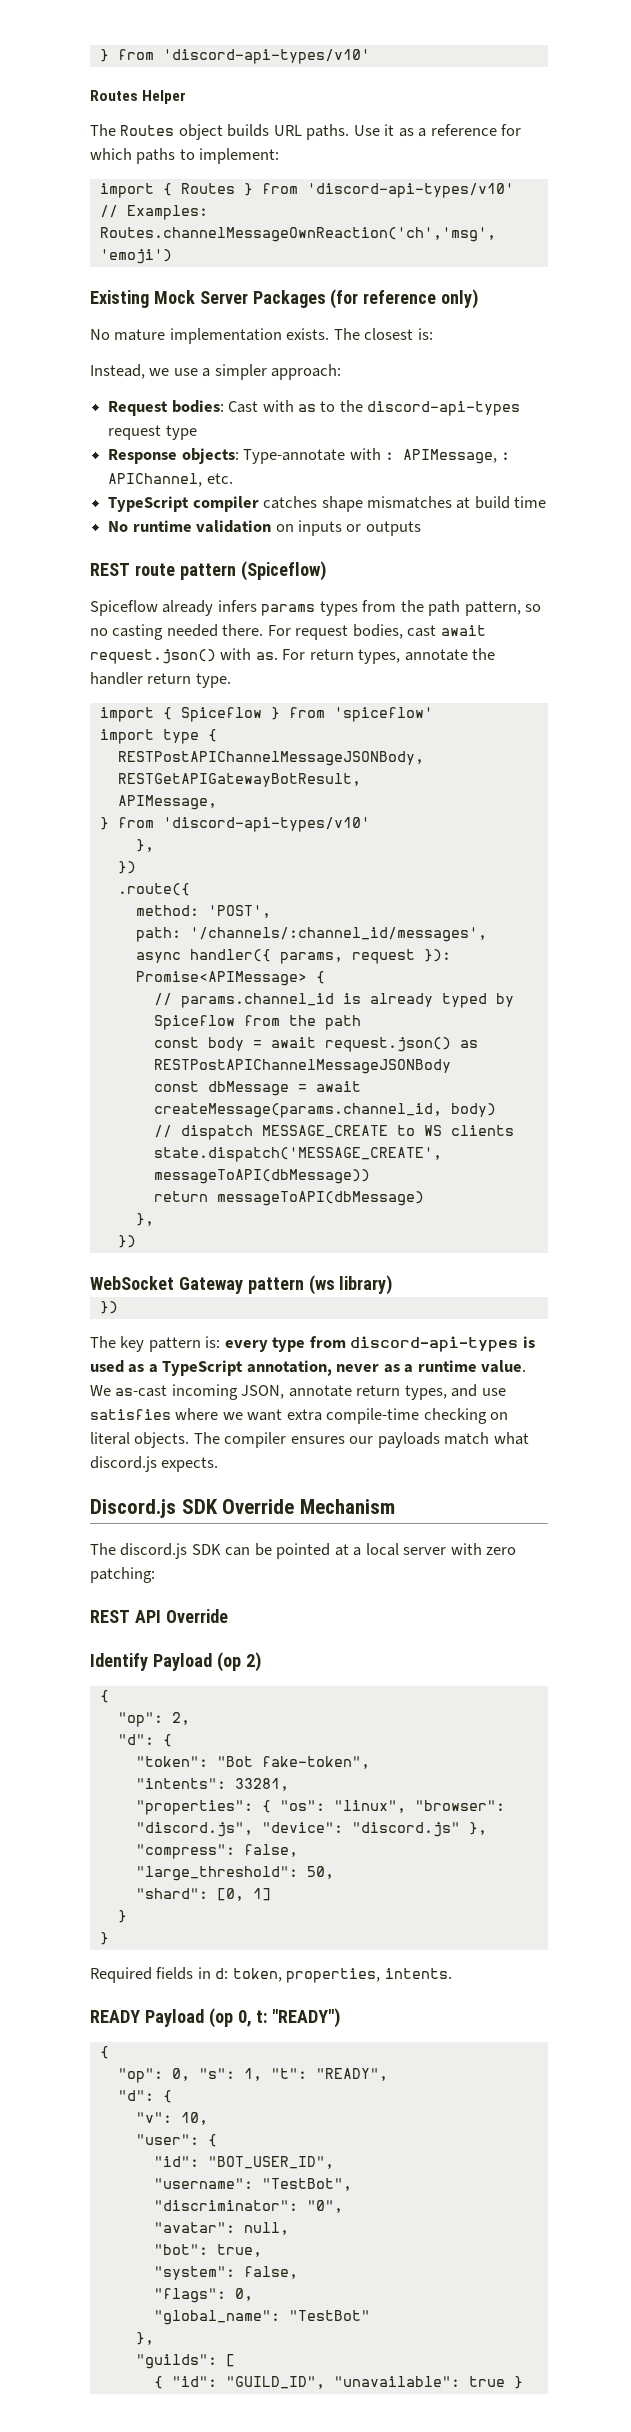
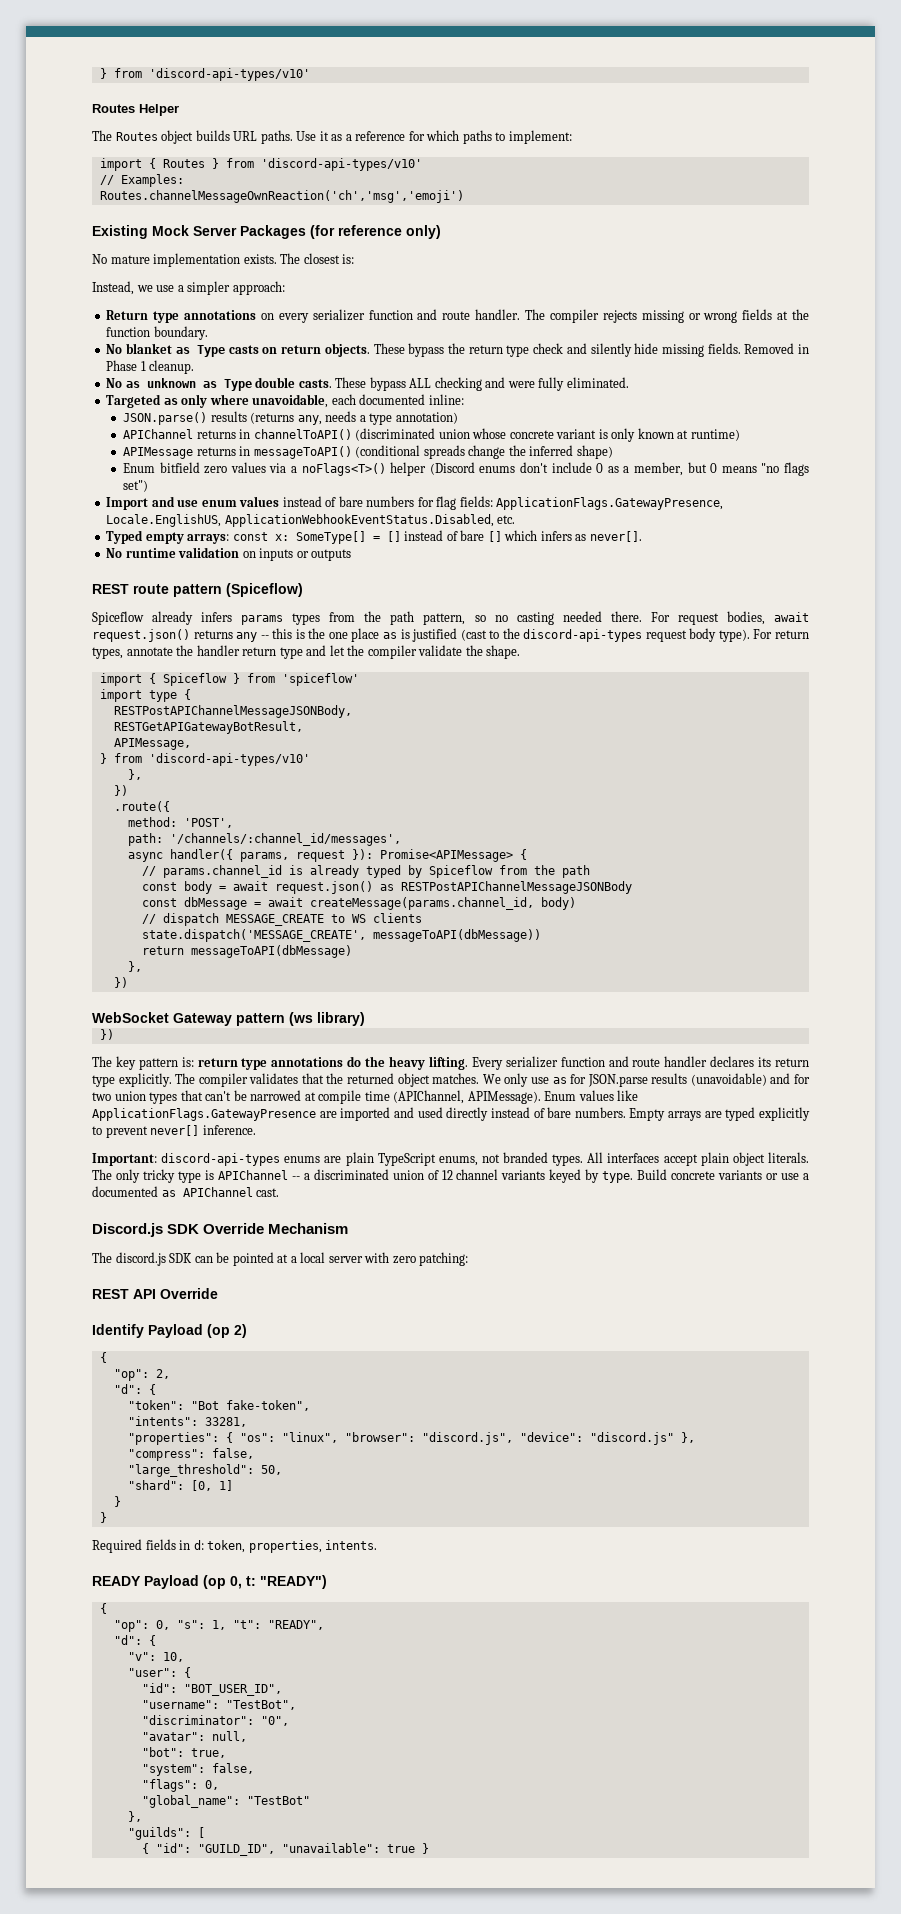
[108,400,521,416] [108,425,197,440] [108,448,511,464] [108,473,233,487] [108,496,547,512] Request bodies: Cast with as to the discord-api-types request type // Response objects: Type-annotate with : APIMessage, : APIChannel, etc. // TypeScript compiler catches shape mismatches at build time -> [106,309,810,323] [106,326,208,340] [106,343,809,357] [106,360,195,374] [106,377,629,391] [106,394,464,408] [123,411,458,425] [123,428,740,442] [123,445,613,459] [123,462,809,476] [123,480,149,492] [106,496,724,510] [106,514,516,527] [106,530,642,544] Return type annotations on every serializer function and route handler. The compiler rejects missing or wrong fields at the function boundary. // No blanket as Type casts on return objects. These bypass the return type check and silently hide missing fields. Removed in Phase 1 cleanup. // No as unknown as Type double casts. These bypass ALL checking and were fully eliminated. // Targeted as only where unavoidable, each documented inline: // JSON.parse() results (returns any, needs a type annotation) // APIChannel returns in channelToAPI() (discriminated union whose concrete variant is only known at runtime) // APIMessage returns in messageToAPI() (conditional spreads change the inferred shape) // Enum bitfield zero values via a noFlags<T>() helper (Discord enums don't include 0 as a member, but 0 means "no flags set") // Import and use enum values instead of bare numbers for flag fields: ApplicationFlags.GatewayPresence, Locale.EnglishUS, ApplicationWebhookEventStatus.Disabled, etc. // Typed empty arrays: const x: SomeType[] = [] instead of bare [] which infers as never[].
[407,625,486,637] [90,648,278,664] cast await request.json() with as. -> [773,612,809,622] [92,628,750,642] await request.json() returns any -- this is the one place as is justified (cast to the discord-api-types request body type).
[195,673,231,688] type. -> [279,645,521,659] type and let the compiler validate the shape.
[224,1336,535,1352] [90,1360,527,1376] [90,1384,506,1400] [90,1408,509,1424] [90,1432,529,1448] [90,1456,219,1472] every type from discord-api-types is used as a TypeScript annotation, never as a runtime value. We as-cast incoming JSON, annotate return types, and use satisfies where we want extra compile-time checking on literal objects. The compiler ensures our payloads match what discord.js expects. -> [197,1056,810,1070] [92,1073,810,1087] [92,1090,639,1104] [92,1107,810,1121] [92,1125,256,1138] [92,1152,809,1166] [92,1169,810,1183] [92,1186,280,1197] return type annotations do the heavy lifting. Every serializer function and route handler declares its return type explicitly. The compiler validates that the returned object matches. We only use as for JSON.parse results (unavoidable) and for two union types that can't be narrowed at compile time (APIChannel, APIMessage). Enum values like ApplicationFlags.GatewayPresence are imported and used directly instead of bare numbers. Empty arrays are typed explicitly to prevent never[] inference. // Important: discord-api-types enums are plain TypeScript enums, not branded types. All interfaces accept plain object literals. The only tricky type is APIChannel -- a discriminated union of 12 channel variants keyed by type. Build concrete variants or use a documented as APIChannel cast.

